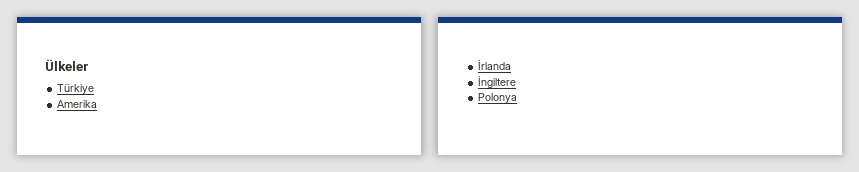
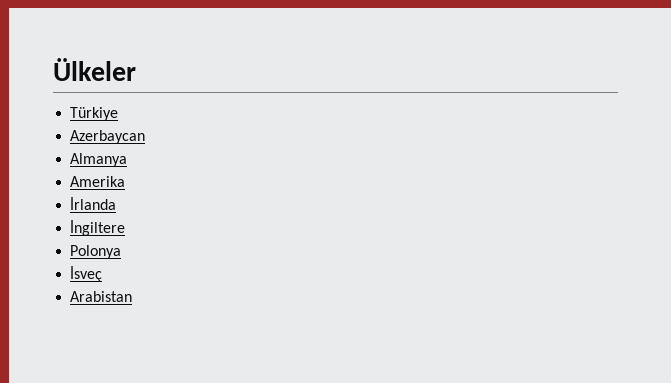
(95, 89) none -> [70,130,146,144] [70,153,128,167] // Azerbaycan // Almanya
(518, 98) none -> [70,266,103,282] [70,291,133,302] // İsveç // Arabistan

